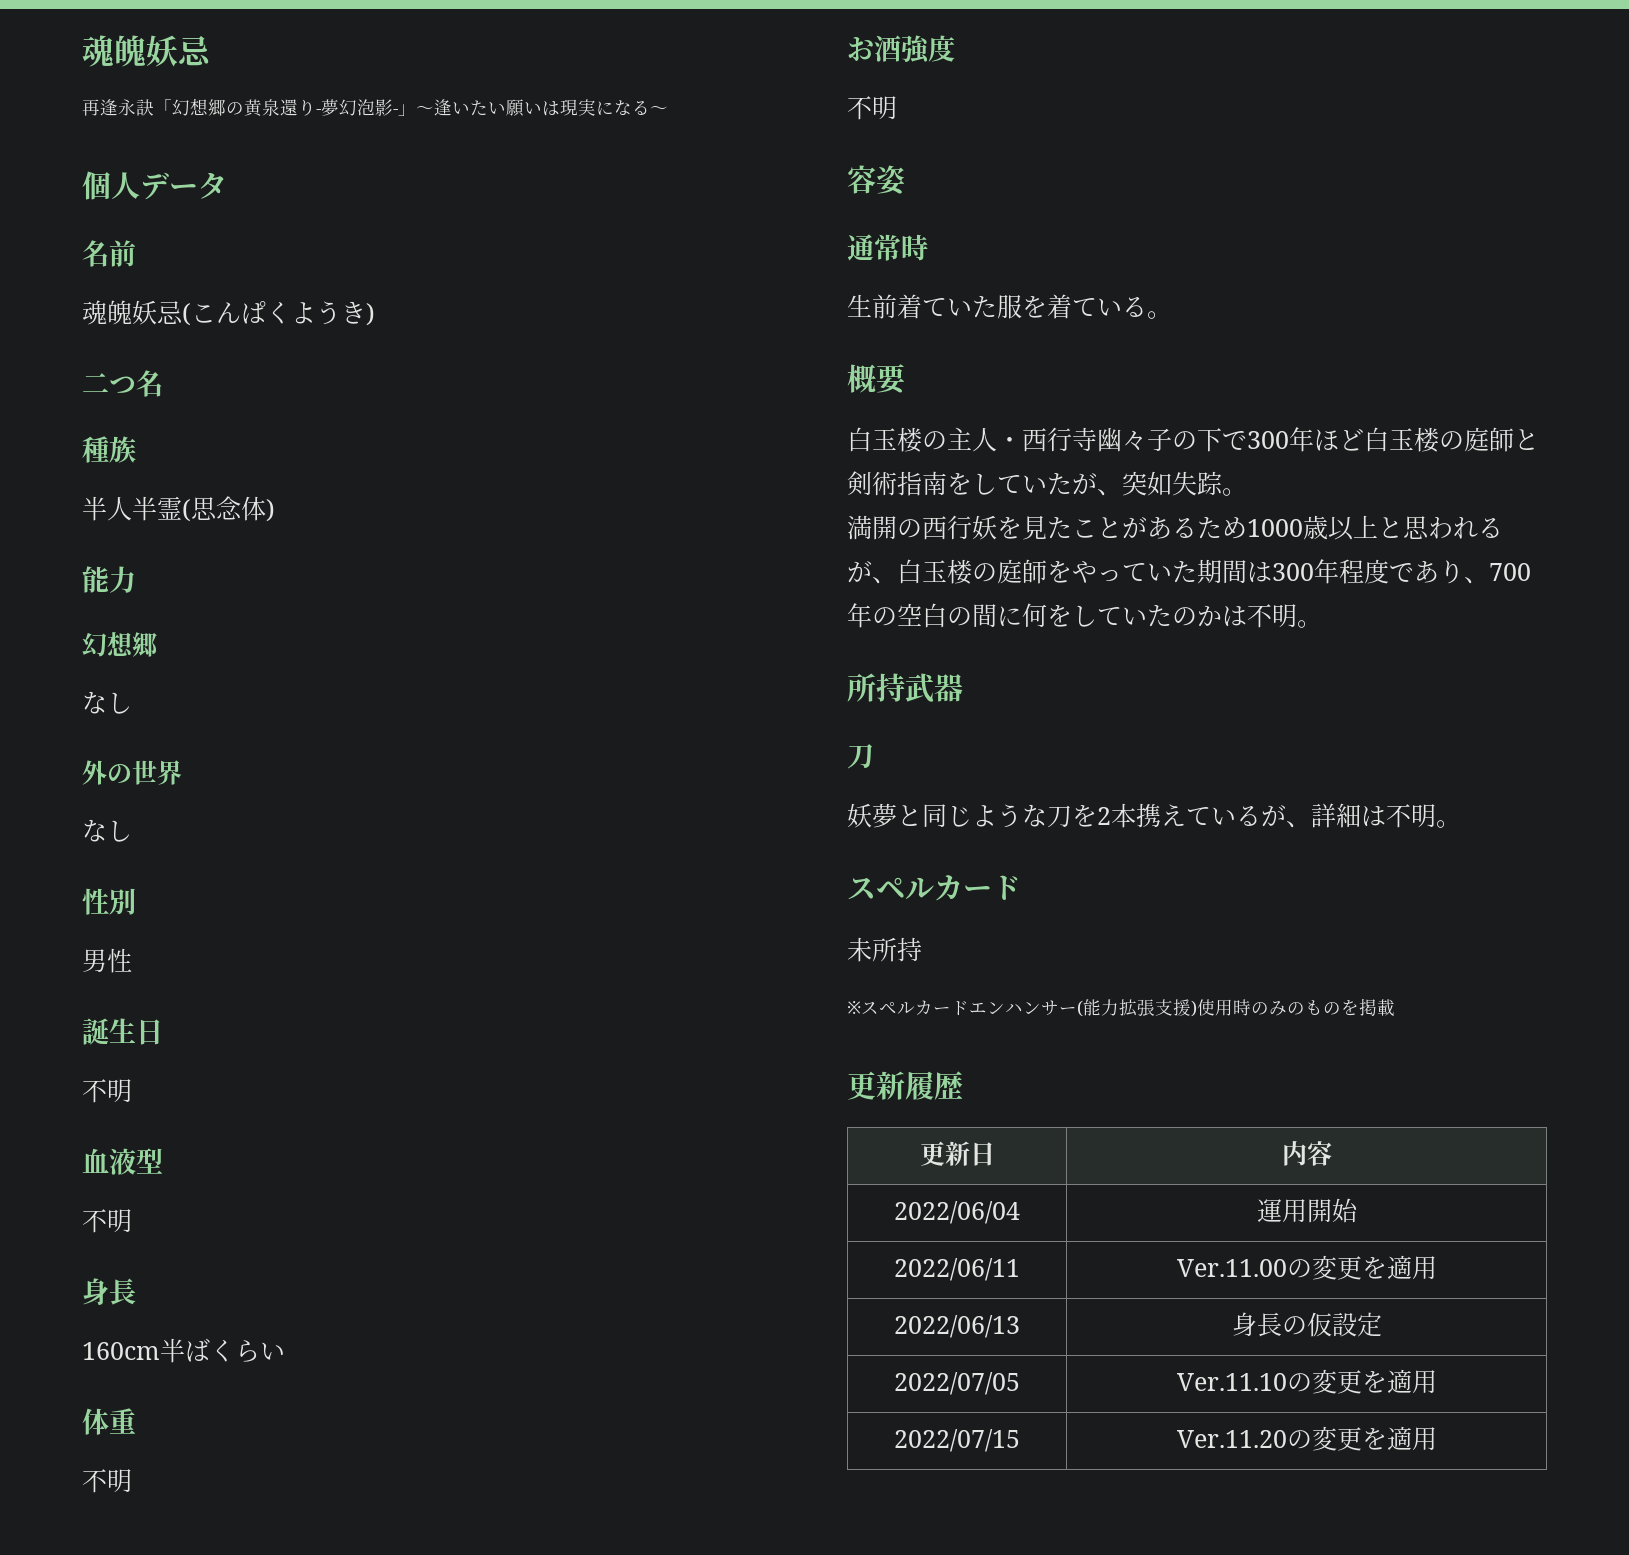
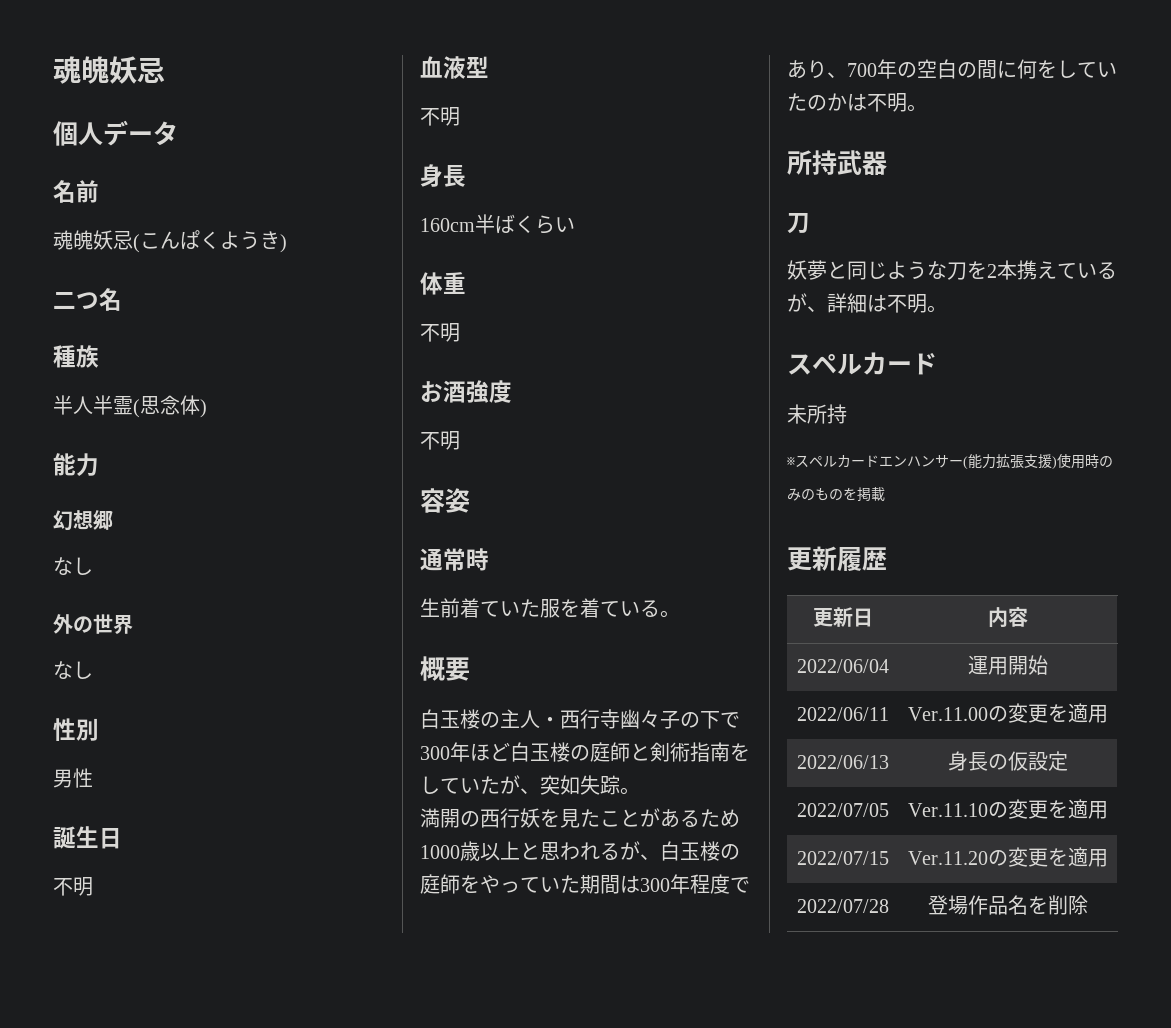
[82,35,212,67] [82,98,668,117] 魂魄妖忌 // 再逢永訣「幻想郷の黄泉還り-夢幻泡影-」〜逢いたい願いは現実になる〜 -> [53,56,165,84] 魂魄妖忌
(1437, 1439) none -> [796,899,889,913] [927,895,1088,915] // 2022/07/28 | 登場作品名を削除

